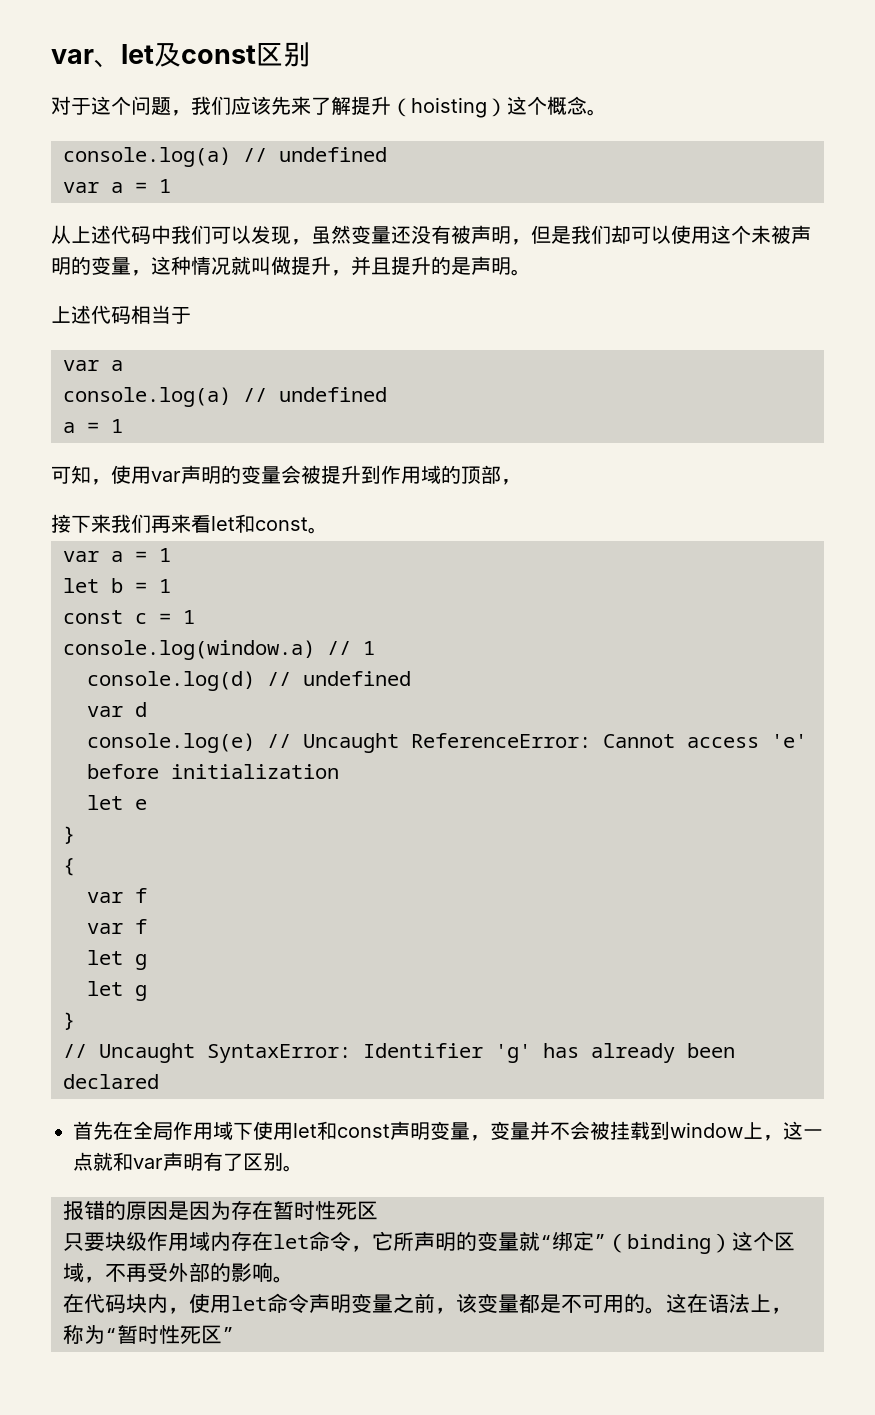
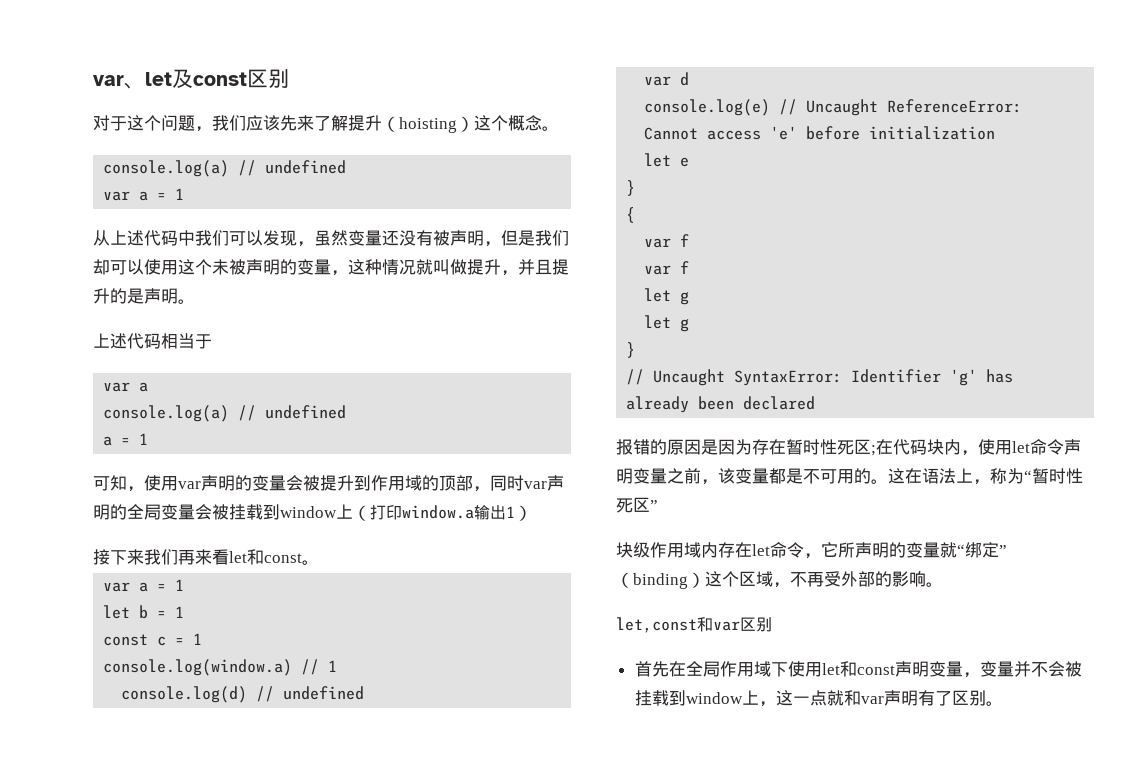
(521, 482) none -> [490,475,564,491] [93,504,532,521] 同时var声明的全局变量会被挂载到window上（打印window.a输出1）
(159, 1081) none -> [616,439,1081,456] [616,468,1083,485] [616,497,658,513] [616,542,1007,559] [616,571,943,589] [616,617,772,633] // 报错的原因是因为存在暂时性死区;在代码块内，使用let命令声明变量之前，该变量都是不可用的。这在语法上，称为“暂时性死区” // 块级作用域内存在let命令，它所声明的变量就“绑定”（binding）这个区域，不再受外部的影响。 // let,const和var区别
[63,1200,378,1221] [63,1231,795,1254] [63,1262,294,1283] [63,1293,792,1314] [63,1324,234,1344] // 报错的原因是因为存在暂时性死区 // 只要块级作用域内存在let命令，它所声明的变量就“绑定”（binding）这个区域，不再受外部的影响。 // 在代码块内，使用let命令声明变量之前，该变量都是不可用的。这在语法上，称为“暂时性死区” -> (1003, 703) none

